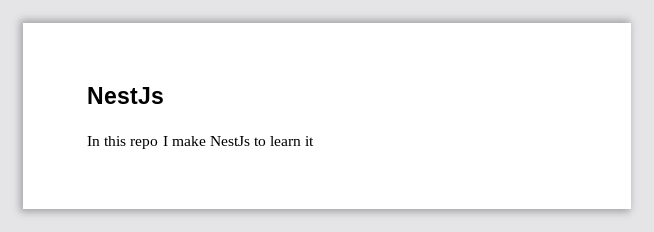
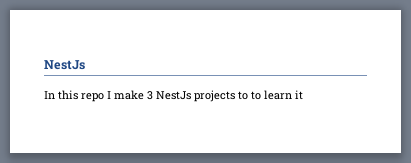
[209,136,250,146] NestJs -> [147,90,248,102] 3 NestJs projects to

